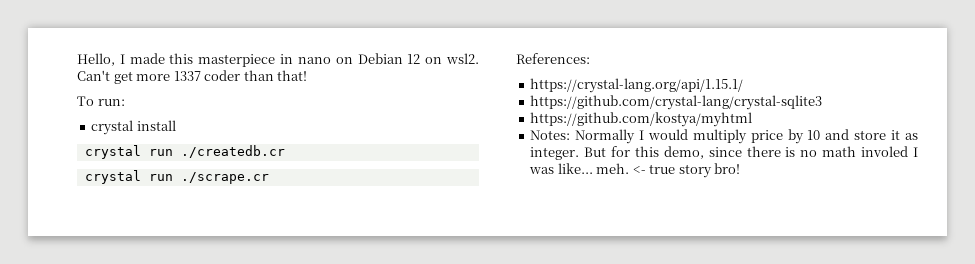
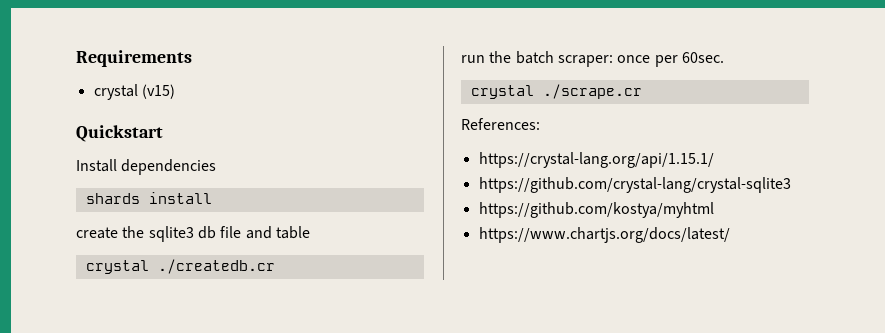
[77,53,479,67] [77,70,308,84] [77,96,125,106] [91,120,176,135] [84,145,173,159] Hello, I made this masterpiece in nano on Debian 12 on wsl2. Can't get more 1337 coder than that! // To run: // crystal install // crystal run -> [76,50,192,67] [93,84,175,100] [76,125,163,142] [76,159,217,175] [85,192,212,204] [76,226,310,242] [85,260,149,274] Requirements // crystal (v15) // Quickstart // Install dependencies // shards install // create the sqlite3 db file and table // crystal
[84,170,173,184] // crystal run -> [461,51,724,67] [470,85,534,99] // run the batch scraper: once per 60sec. // crystal
[530,129,918,144] [530,146,918,160] [529,163,741,178] Notes: Normally I would multiply price by 10 and store it as integer. But for this demo, since there is no math involed I was like... meh. <- true story bro! -> [478,227,730,243] https://www.chartjs.org/docs/latest/

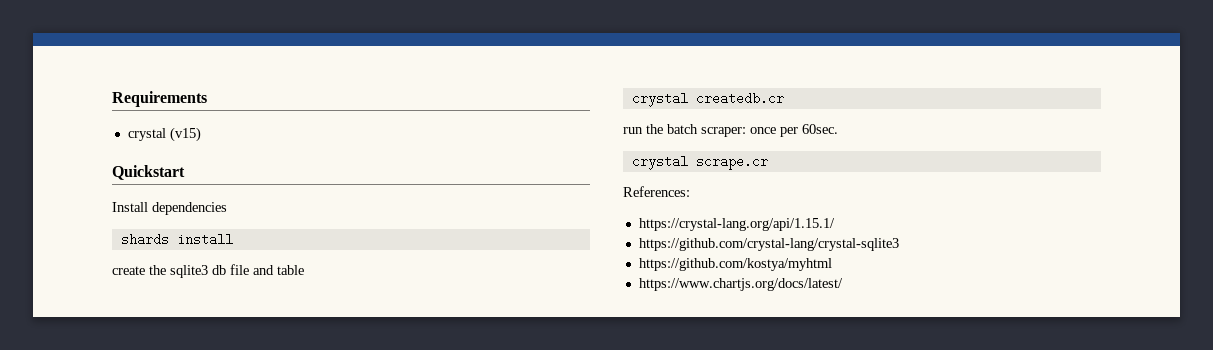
[157,259,275,274] ./createdb.cr -> [695,92,784,105] createdb.cr
[542,84,642,99] ./scrape.cr -> [695,155,768,170] scrape.cr

